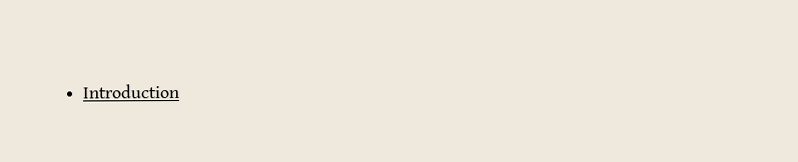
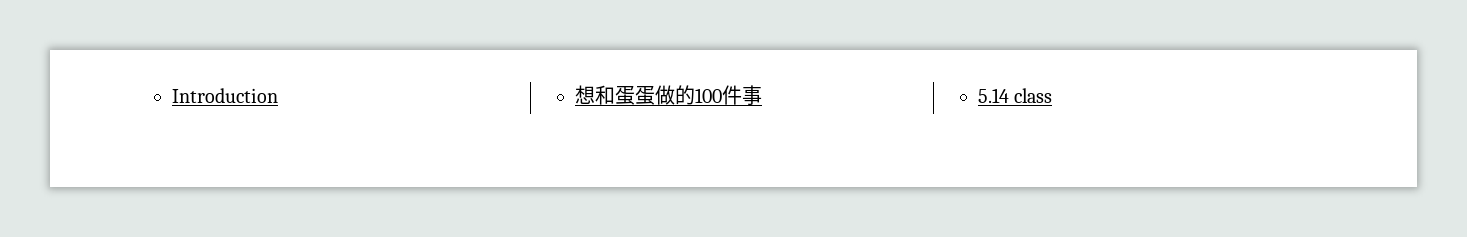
(181, 91) none -> [575,85,762,105] [978,88,1053,103] // 想和蛋蛋做的100件事 // 5.14 class

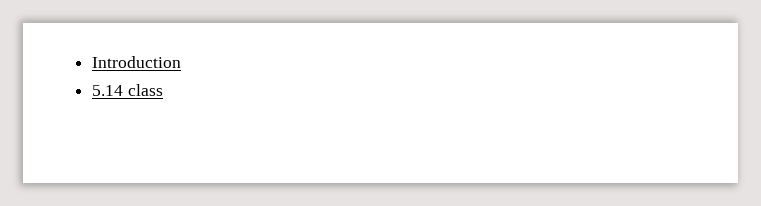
[575,85,762,105] // 想和蛋蛋做的100件事 -> (182, 62) none

